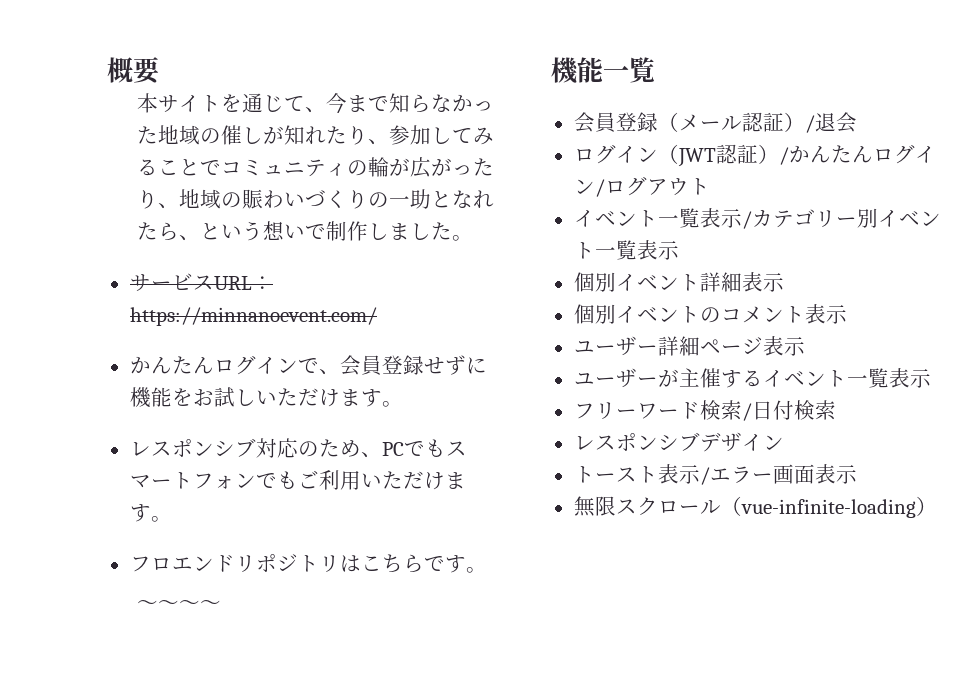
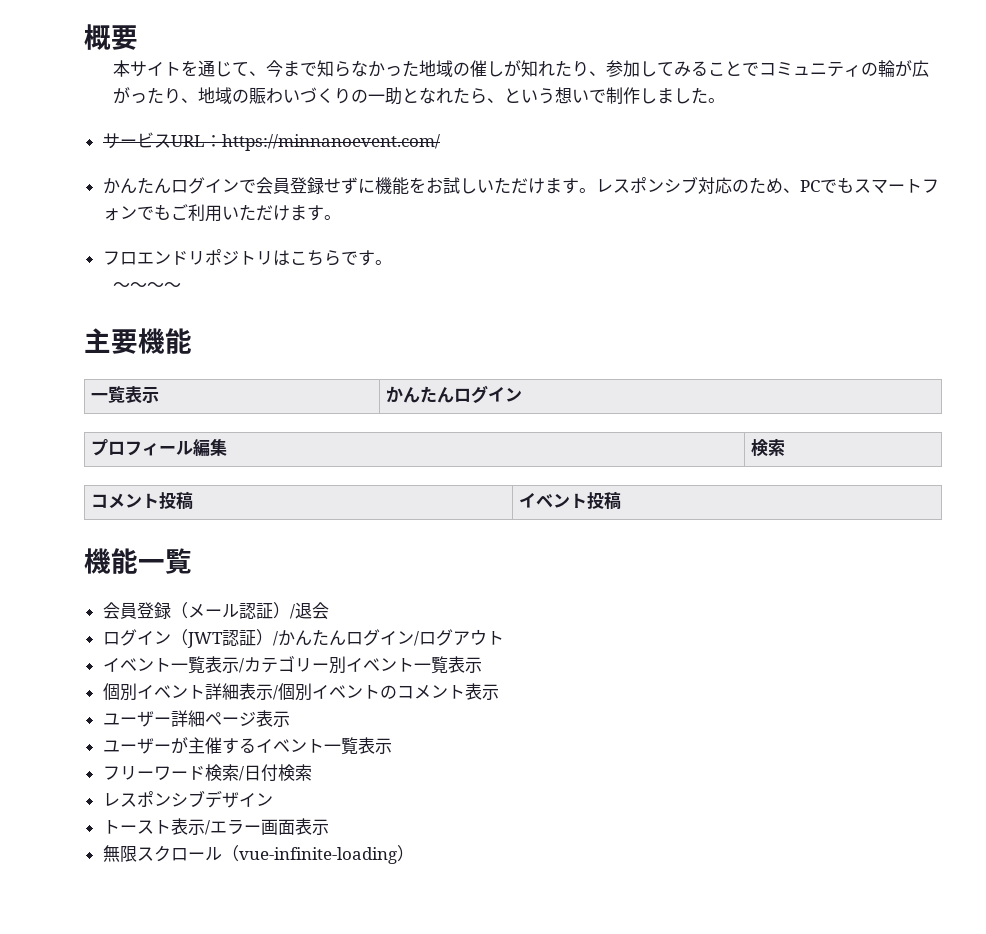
[318,369,340,375] 、 -> (256, 186) none
(403, 404) // -> (596, 190) none
(222, 605) none -> [84,328,192,354] [91,386,160,403] [386,385,523,403] [91,439,228,456] [751,439,786,457] [91,491,194,509] [519,491,622,509] // 主要機能 // 一覧表示 | かんたんログイン // プロフィール編集 | 検索 // コメント投稿 | イベント投稿
(784, 282) // -> [272,685,278,700] /

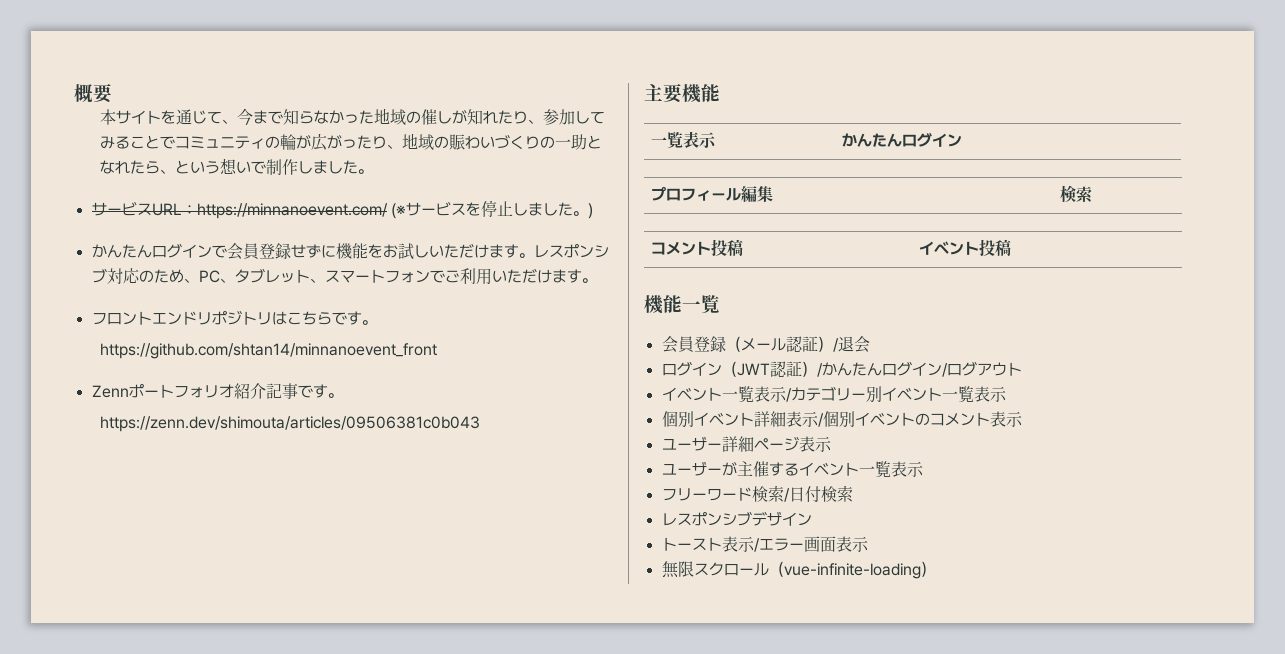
(440, 142) none -> [390,200,593,219] (※サービスを停止しました。)
[819,177,854,193] でも -> [219,268,325,283] 、タブレット、
[153,204,171,220] も -> (445, 276) none
(137, 258) none -> [121,311,152,325] ント
[113,282,182,291] 〜〜〜〜 -> [99,343,437,359] [91,383,343,399] [99,416,480,432] https://github.com/shtan14/minnanoevent_front // Zennポートフォリオ紹介記事です。 // https://zenn.dev/shimouta/articles/09506381c0b043

